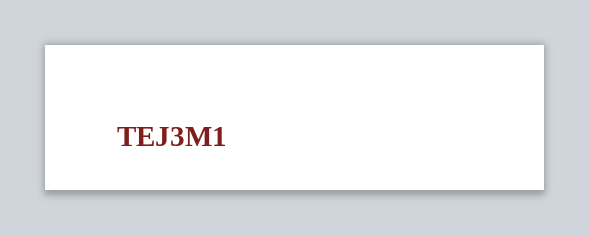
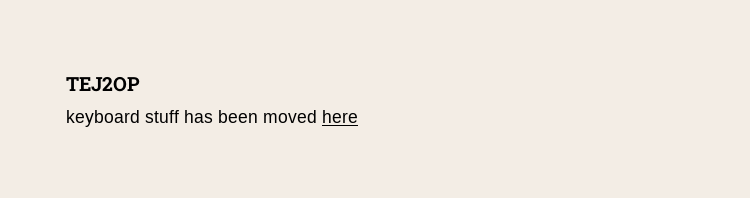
[117,127,227,146] TEJ3M1 -> [66,76,140,92] [66,110,358,127] TEJ2OP // keyboard stuff has been moved here

